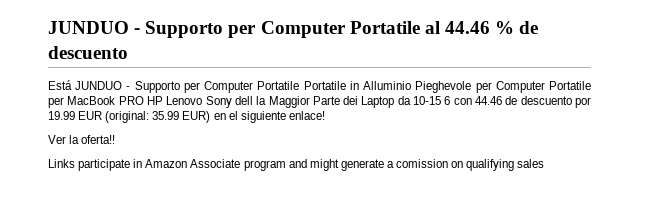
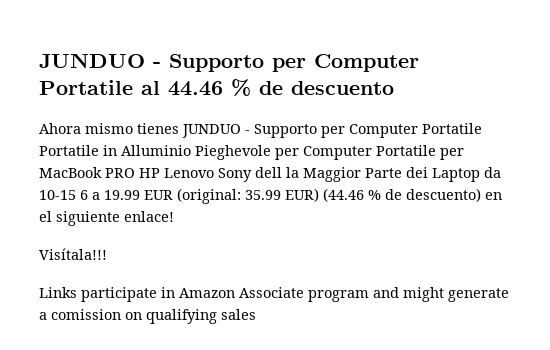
[48,80,72,90] Está -> [39,123,179,134] Ahora mismo tienes
[453,96,591,108] con 44.46 de descuento por -> [92,192,100,200] a
(211, 117) none -> [323,188,481,202] (44.46 % de descuento)
[48,135,116,144] Ver la oferta!! -> [39,248,107,260] Visítala!!!

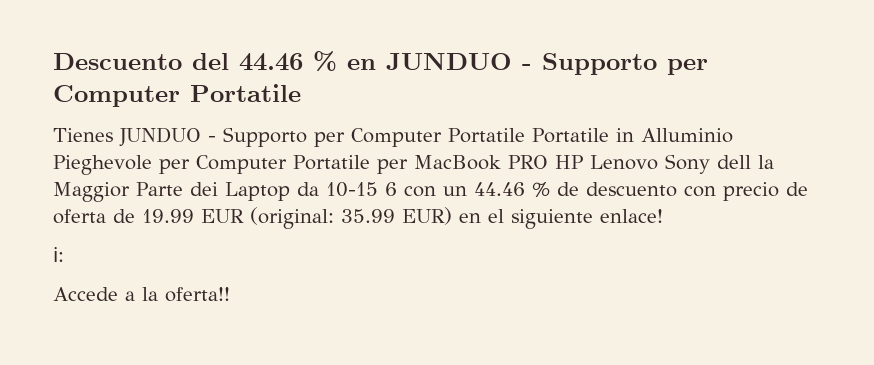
[39,53,419,72] [39,79,394,96] [39,123,179,134] JUNDUO - Supporto per Computer Portatile al 44.46 % de descuento // Ahora mismo tienes -> [53,51,708,75] [53,84,301,107] [53,128,113,142] Descuento del 44.46 % en JUNDUO - Supporto per Computer Portatile // Tienes
[92,192,100,200] a -> [403,182,808,201] [53,209,135,224] con un 44.46 % de descuento con precio de oferta de
[323,188,481,202] (44.46 % de descuento) -> (452, 216) none
[39,248,107,260] [39,287,509,302] [39,309,256,324] Visítala!!! // Links participate in Amazon Associate program and might generate a comission on qualifying sales -> [53,247,64,262] [53,287,230,302] ℹ: // Accede a la oferta!!

